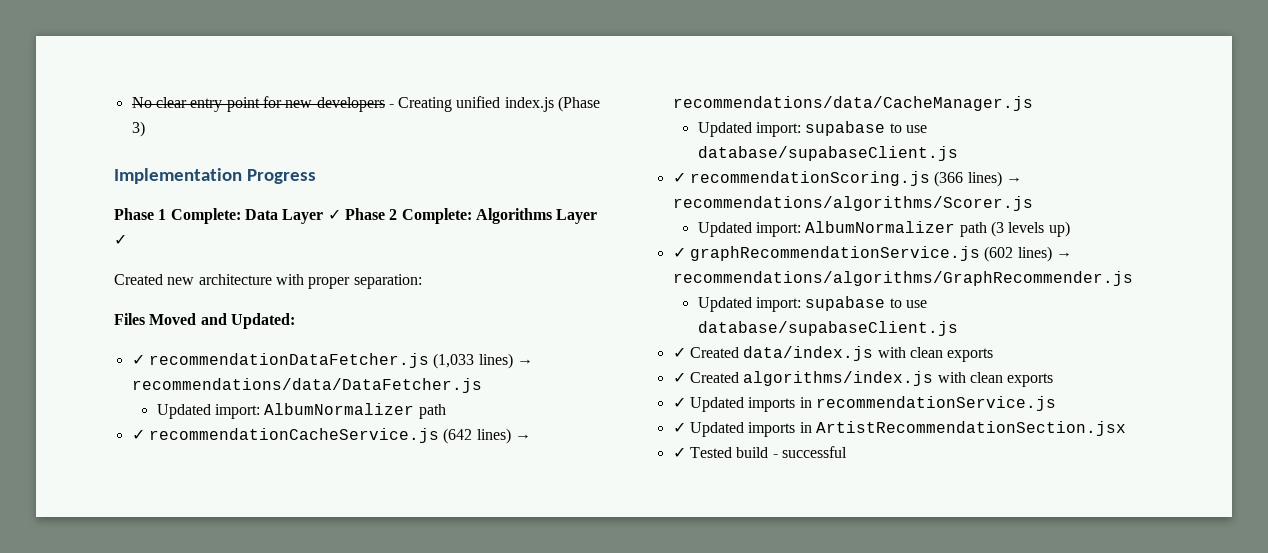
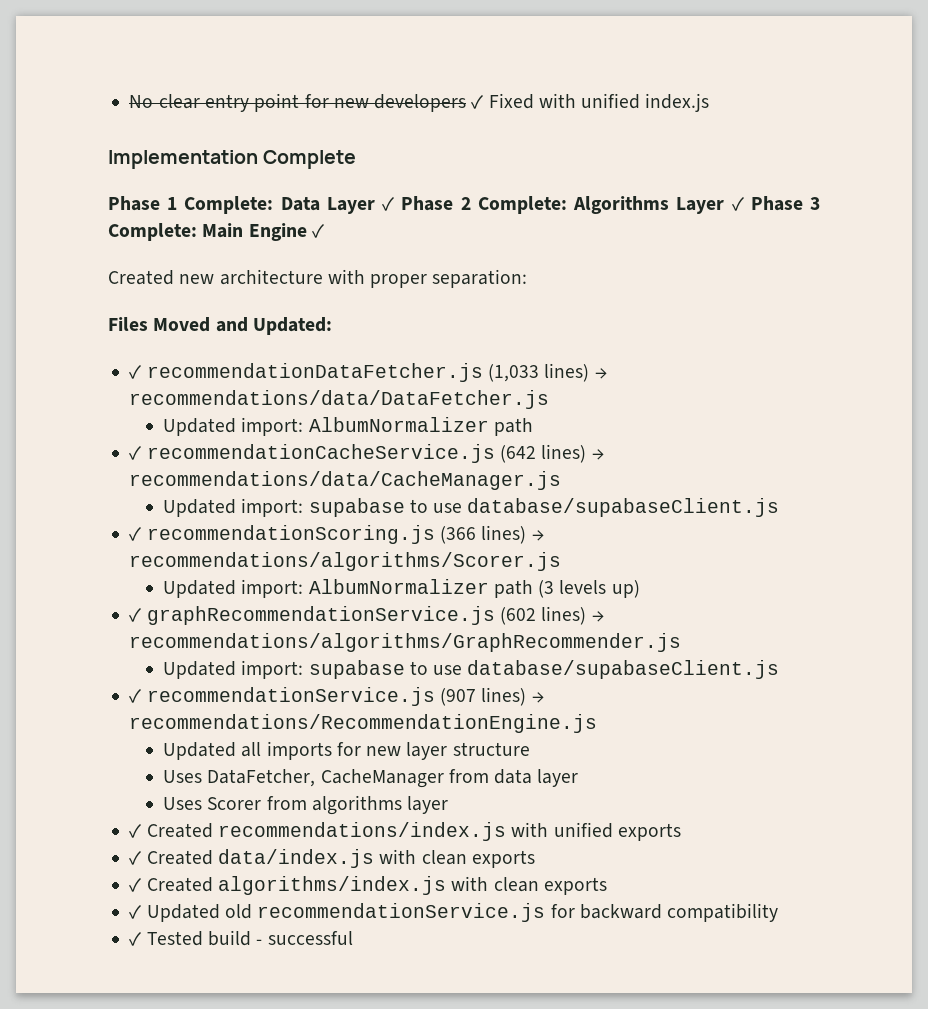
[388,97,453,112] - Creating -> [471,93,576,109] ✓ Fixed with
[558,96,601,112] [131,121,145,137] (Phase 3) -> (710, 102) none
[246,169,316,184] Progress -> [263,150,357,169] Complete
(127, 239) none -> [750,196,821,211] [108,223,324,241] Phase 3 Complete: Main Engine ✓
(958, 328) none -> [129,687,544,706] [129,714,598,733] [163,741,530,760] [163,769,579,788] [163,795,449,815] [129,822,681,841] // ✓ recommendationService.js (907 lines) → recommendations/RecommendationEngine.js // Updated all imports for new layer structure // Uses DataFetcher, CacheManager from data layer // Uses Scorer from algorithms layer // ✓ Created recommendations/index.js with unified exports
[748,396,1056,412] [672,421,1126,437] imports in recommendationService.js // ✓ Updated imports in ArtistRecommendationSection.jsx -> [224,903,779,922] old recommendationService.js for backward compatibility

